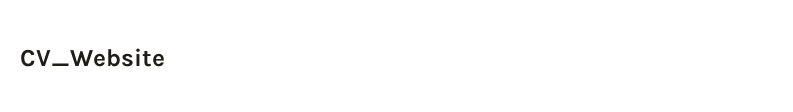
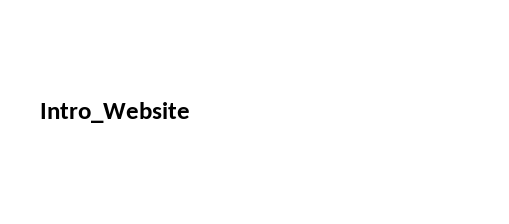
[20,48,165,67] CV_Website -> [40,102,190,123] Intro_Website

